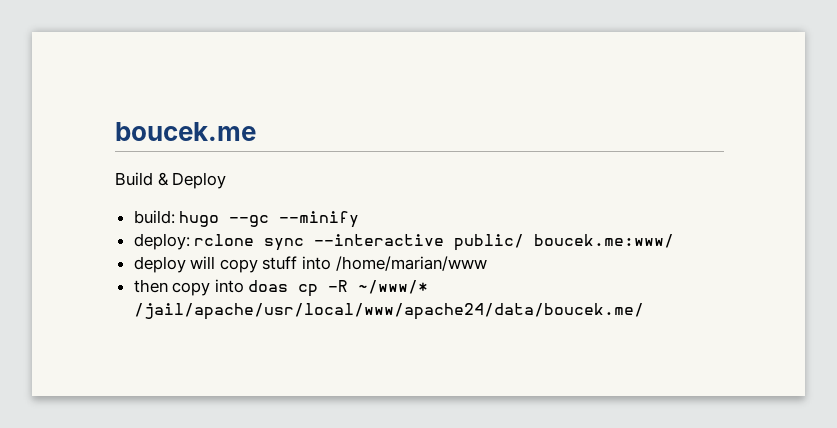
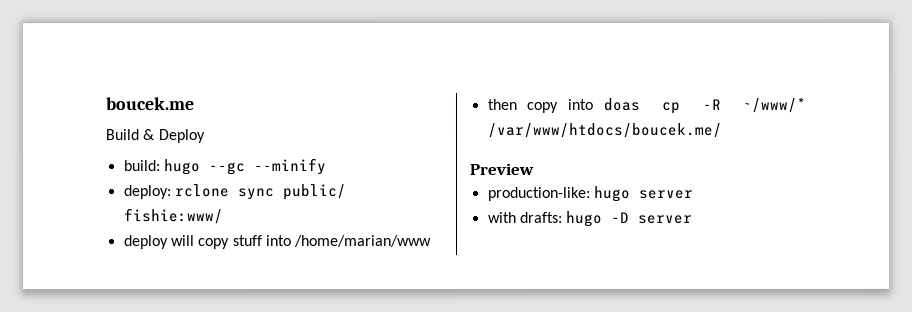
[314,234,675,251] --interactive public/ boucek.me:www/ -> [282,184,347,201] [123,208,224,225] public/ fishie:www/
[133,303,644,320] /jail/apache/usr/local/www/apache24/data/boucek.me/ -> [486,122,722,138] [470,162,535,175] [487,185,694,202] [487,210,694,227] /var/www/htdocs/boucek.me/ // Preview // production-like: hugo server // with drafts: hugo -D server

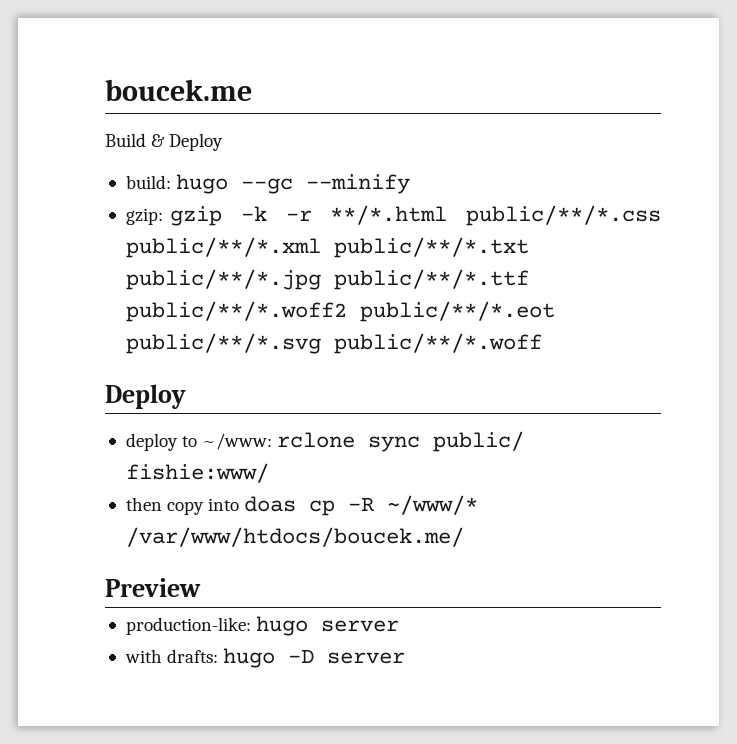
[123,184,347,201] [123,208,224,225] [123,235,433,250] deploy: rclone sync public/ fishie:www/ // deploy will copy stuff into /home/marian/www -> [125,205,661,226] [125,237,529,258] [125,269,529,290] [125,301,555,322] [125,333,542,354] [105,384,186,409] [125,431,525,452] [125,463,269,483] gzip: gzip -k -r **/*.html public/**/*.css public/**/*.xml public/**/*.txt public/**/*.jpg public/**/*.ttf public/**/*.woff2 public/**/*.eot public/**/*.svg public/**/*.woff // Deploy // deploy to ~/www: rclone sync public/ fishie:www/

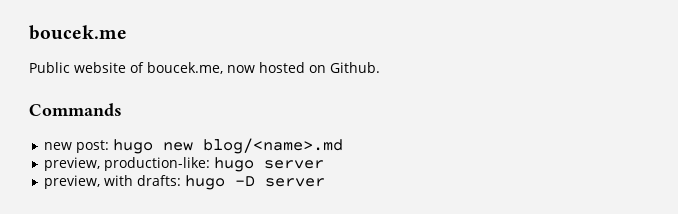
[105,133,224,151] [125,174,411,194] [125,205,661,226] [125,237,529,258] [125,269,529,290] [125,301,555,322] [125,333,542,354] [105,384,186,409] [125,431,525,452] [125,463,269,483] [125,495,479,516] [125,527,464,547] [105,578,201,597] Build & Deploy // build: hugo --gc --minify // gzip: gzip -k -r **/*.html public/**/*.css public/**/*.xml public/**/*.txt public/**/*.jpg public/**/*.ttf public/**/*.woff2 public/**/*.eot public/**/*.svg public/**/*.woff // Deploy // deploy to ~/www: rclone sync public/ fishie:www/ // then copy into doas cp -R ~/www/* /var/www/htdocs/boucek.me/ // Preview // -> [29,62,380,74] [29,103,122,116] [44,138,344,154] [44,157,101,171] Public website of boucek.me, now hosted on Github. // Commands // new post: hugo new blog/<name>.md // preview,
(400, 626) none -> [44,175,101,189] preview,

